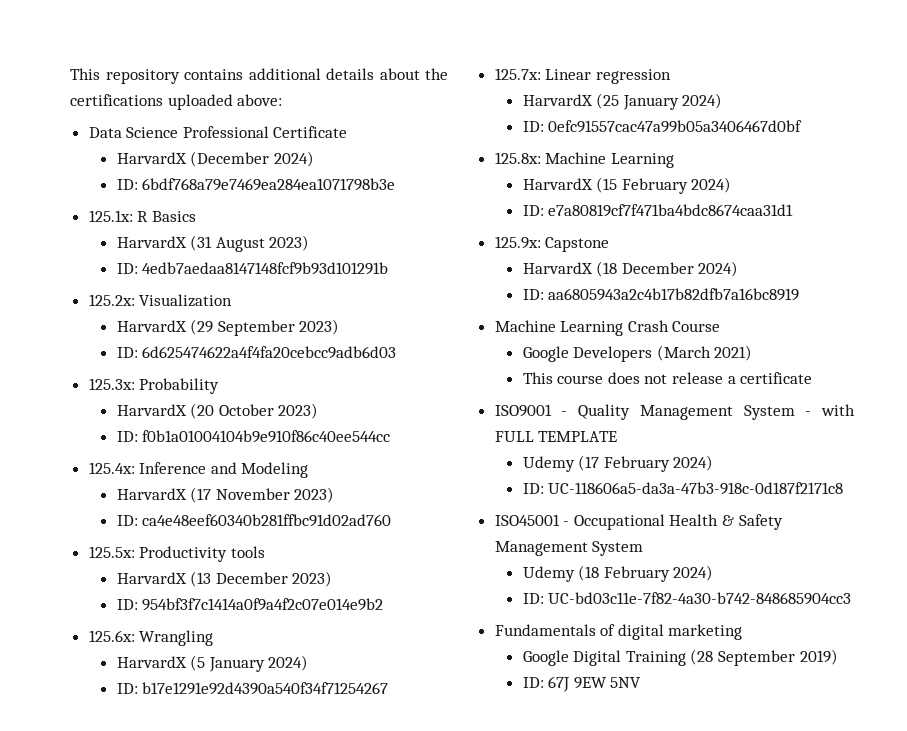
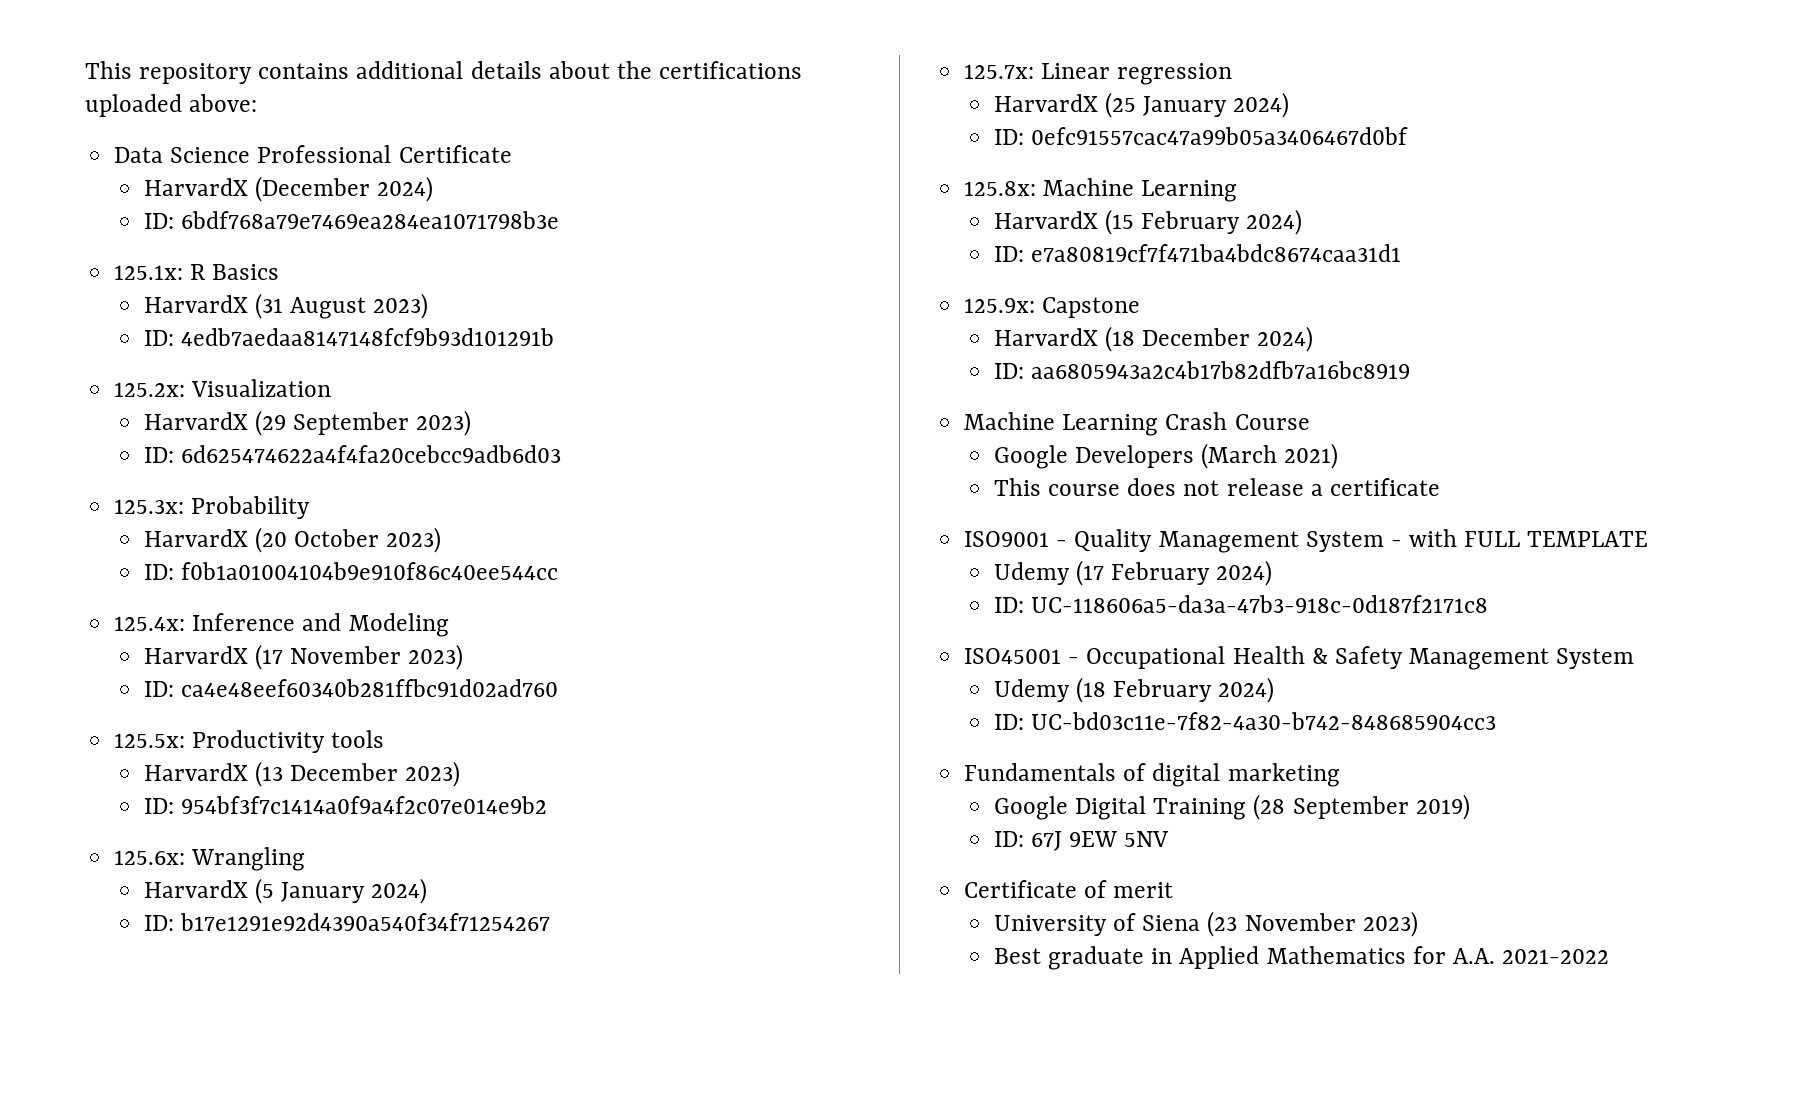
(642, 682) none -> [964,880,1174,898] [993,911,1418,937] [993,946,1609,970] // Certificate of merit // University of Siena (23 November 2023) // Best graduate in Applied Mathematics for A.A. 2021-2022

